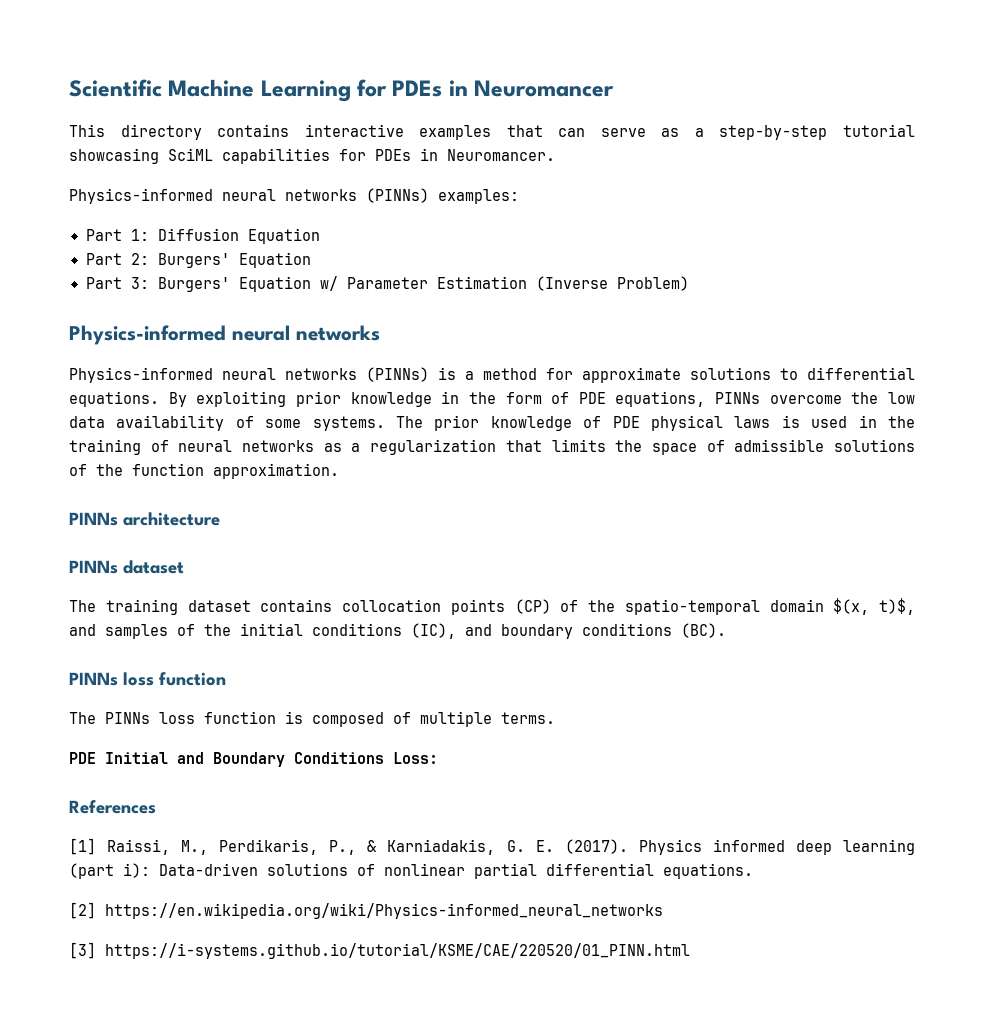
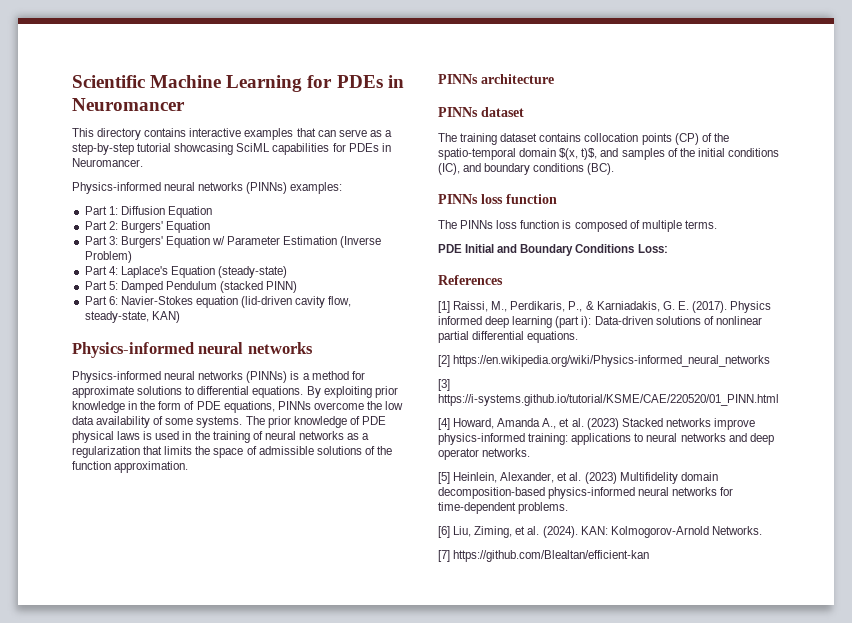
(689, 283) none -> [84,266,288,278] [84,281,298,293] [84,296,352,308] [84,311,180,323] // Part 4: Laplace's Equation (steady-state) // Part 5: Damped Pendulum (stacked PINN) // Part 6: Navier-Stokes equation (lid-driven cavity flow, steady-state, KAN)
(690, 951) none -> [438,418,755,430] [438,433,774,445] [438,448,531,460] [438,472,718,484] [438,487,734,499] [438,502,569,514] [438,526,762,538] [438,550,650,562] // [4] Howard, Amanda A., et al. (2023) Stacked networks improve physics-informed training: applications to neural networks and deep operator networks. // [5] Heinlein, Alexander, et al. (2023) Multifidelity domain decomposition-based physics-informed neural networks for time-dependent problems. // [6] Liu, Ziming, et al. (2024). KAN: Kolmogorov-Arnold Networks. // [7] https://github.com/Blealtan/efficient-kan

